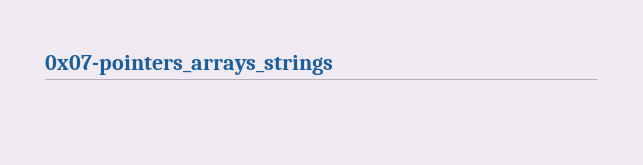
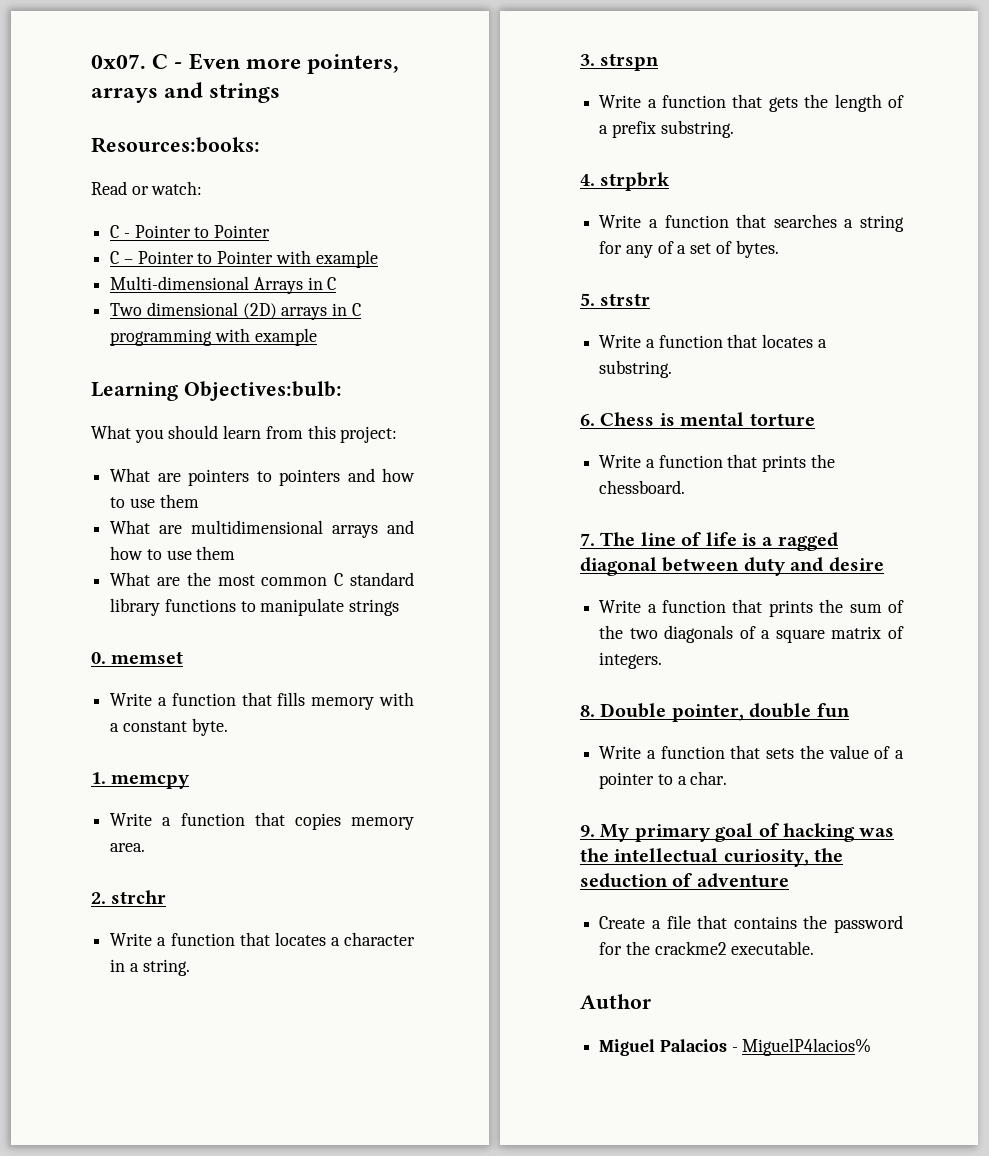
[45,55,333,75] 0x07-pointers_arrays_strings -> [91,53,400,74] [91,82,281,103] [91,137,260,153] [91,181,203,195] [110,225,271,238] [110,250,378,268] [110,276,337,294] [110,302,361,320] [110,328,317,346] [91,381,342,401] [91,425,398,443] [110,468,415,486] [110,494,199,508] [110,520,414,538] [110,546,236,560] [110,572,414,586] [110,598,400,616] [91,651,184,664] [110,692,414,710] [110,718,228,736] [91,772,191,789] [110,812,414,830] [110,843,146,852] [91,890,167,904] [110,932,415,946] [110,959,190,976] [580,53,660,71] [599,94,904,112] [599,120,734,138] [580,172,671,191] [599,214,904,232] [599,240,779,258] [580,293,651,306] [599,334,827,348] [599,360,673,378] [580,412,815,427] [599,454,835,472] [599,480,686,494] [580,532,838,551] [580,557,884,576] [599,599,904,617] [599,625,904,643] [599,652,663,669] [580,703,850,722] [599,745,904,759] [599,771,728,789] [580,823,895,842] [580,848,844,867] [580,873,789,888] [599,915,903,933] [599,941,815,955] [580,994,651,1009] [599,1038,872,1056] 0x07. C - Even more pointers, arrays and strings // Resources:books: // Read or watch: // C - Pointer to Pointer // C – Pointer to Pointer with example // Multi-dimensional Arrays in C // Two dimensional (2D) arrays in C programming with example // Learning Objectives:bulb: // What you should learn from this project: // What are pointers to pointers and how to use them // What are multidimensional arrays and how to use them // What are the most common C standard library functions to manipulate strings // 0. memset // Write a function that fills memory with a constant byte. // 1. memcpy // Write a function that copies memory area. // 2. strchr // Write a function that locates a character in a string. // 3. strspn // Write a function that gets the length of a prefix substring. // 4. strpbrk // Write a function that searches a string for any of a set of bytes. // 5. strstr // Write a function that locates a substring. // 6. Chess is mental torture // Write a function that prints the chessboard. // 7. The line of life is a ragged diagonal between duty and desire // Write a function that prints the sum of the two diagonals of a square matrix of integers. // 8. Double pointer, double fun // Write a function that sets the value of a pointer to a char. // 9. My primary goal of hacking was the intellectual curiosity, the seduction of adventure // Create a file that contains the password for the crackme2 executable. // Author // Miguel Palacios - MiguelP4lacios%

